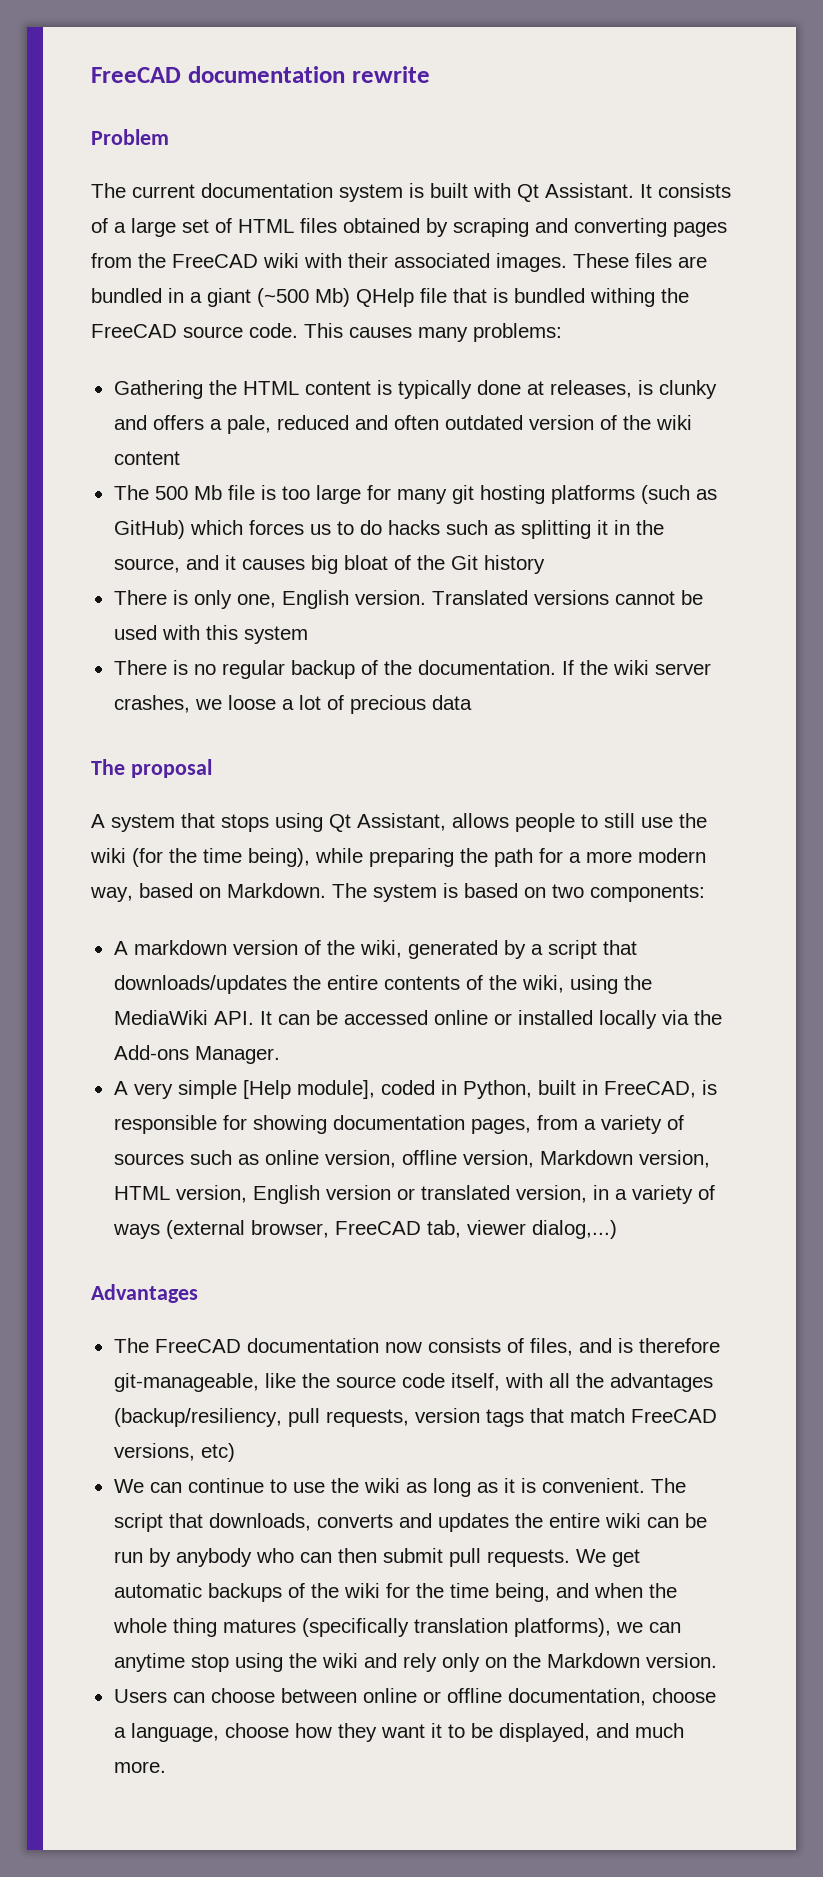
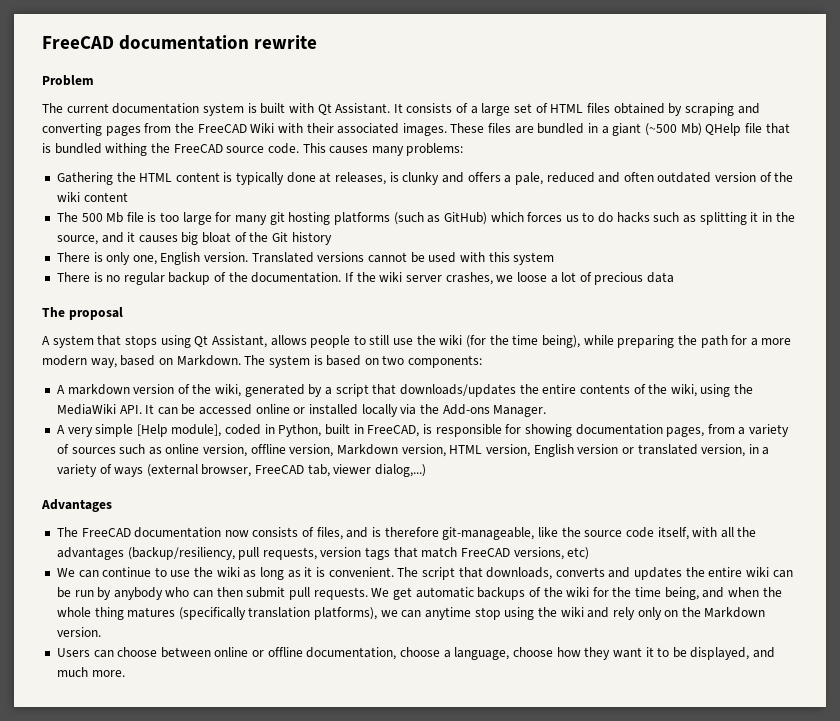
[263,253,299,268] wiki -> [250,123,275,133] Wiki

